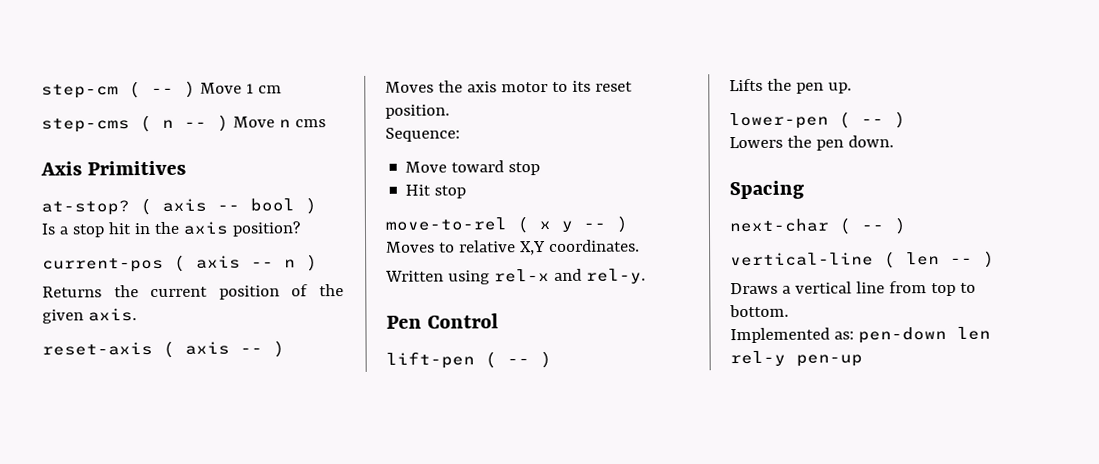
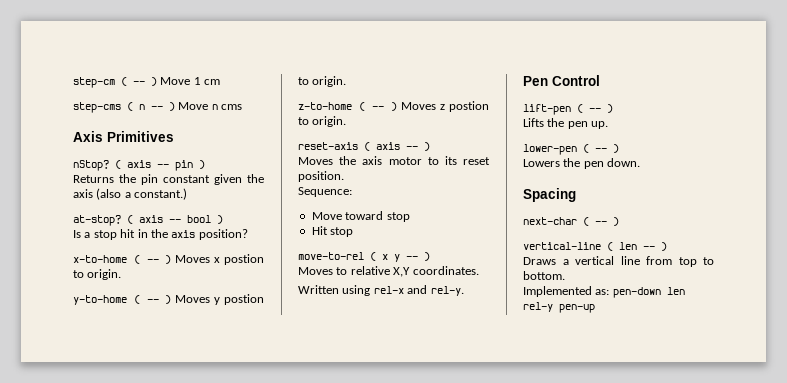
(187, 168) none -> [73,160,205,171] [73,174,264,185] [73,188,188,200] // nStop? ( axis -- pin ) // Returns the pin constant given the axis (also a constant.)
[42,254,318,273] [42,284,344,300] [42,308,137,324] current-pos ( axis -- n ) // Returns the current position of the given axis. -> [73,254,264,265] [73,269,122,280] [73,294,264,305] [298,76,347,87] [298,101,489,112] [298,116,347,127] x-to-home ( -- ) Moves x postion to origin. // y-to-home ( -- ) Moves y postion to origin. // z-to-home ( -- ) Moves z postion to origin.

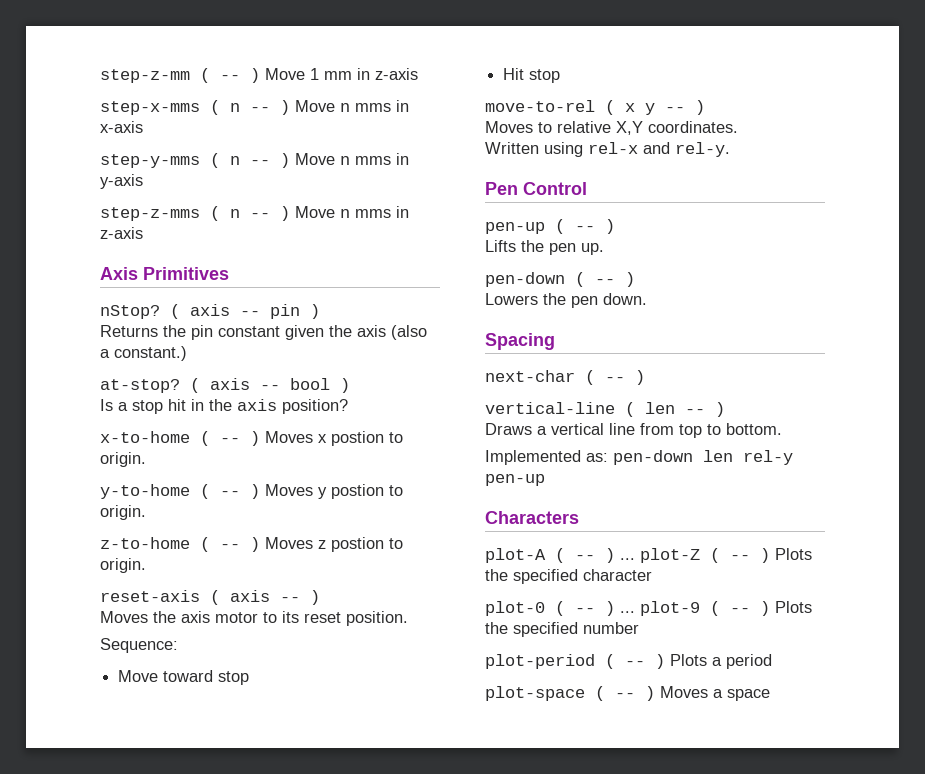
[73,77,115,88] step-cm -> [100,69,190,83] step-z-mm
[204,79,221,85] [73,102,243,113] cm // step-cms ( n -- ) Move n cms -> [324,68,418,80] [100,100,409,115] [100,121,143,133] [100,153,409,168] [100,174,143,189] [100,206,409,221] [100,227,143,239] mm in z-axis // step-x-mms ( n -- ) Move n mms in x-axis // step-y-mms ( n -- ) Move n mms in y-axis // step-z-mms ( n -- ) Move n mms in z-axis
[523,104,571,115] lift-pen -> [485,222,545,234] pen-up
[523,144,577,155] lower-pen -> [485,272,565,287] pen-down
(595, 308) none -> [485,511,579,524] [485,548,812,563] [485,569,652,584] [485,601,812,616] [485,622,639,637] [485,654,772,669] [485,686,770,701] // Characters // plot-A ( -- ) ... plot-Z ( -- ) Plots the specified character // plot-0 ( -- ) ... plot-9 ( -- ) Plots the specified number // plot-period ( -- ) Plots a period // plot-space ( -- ) Moves a space

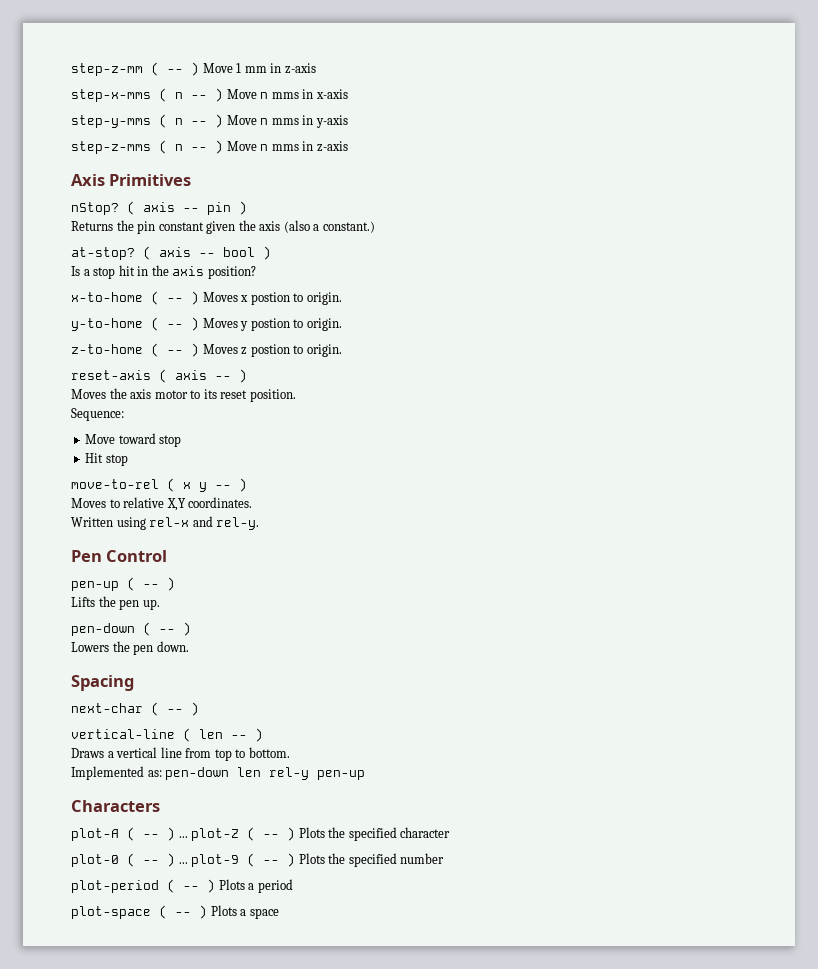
[660,686,708,698] Moves -> [210,905,237,916] Plots

